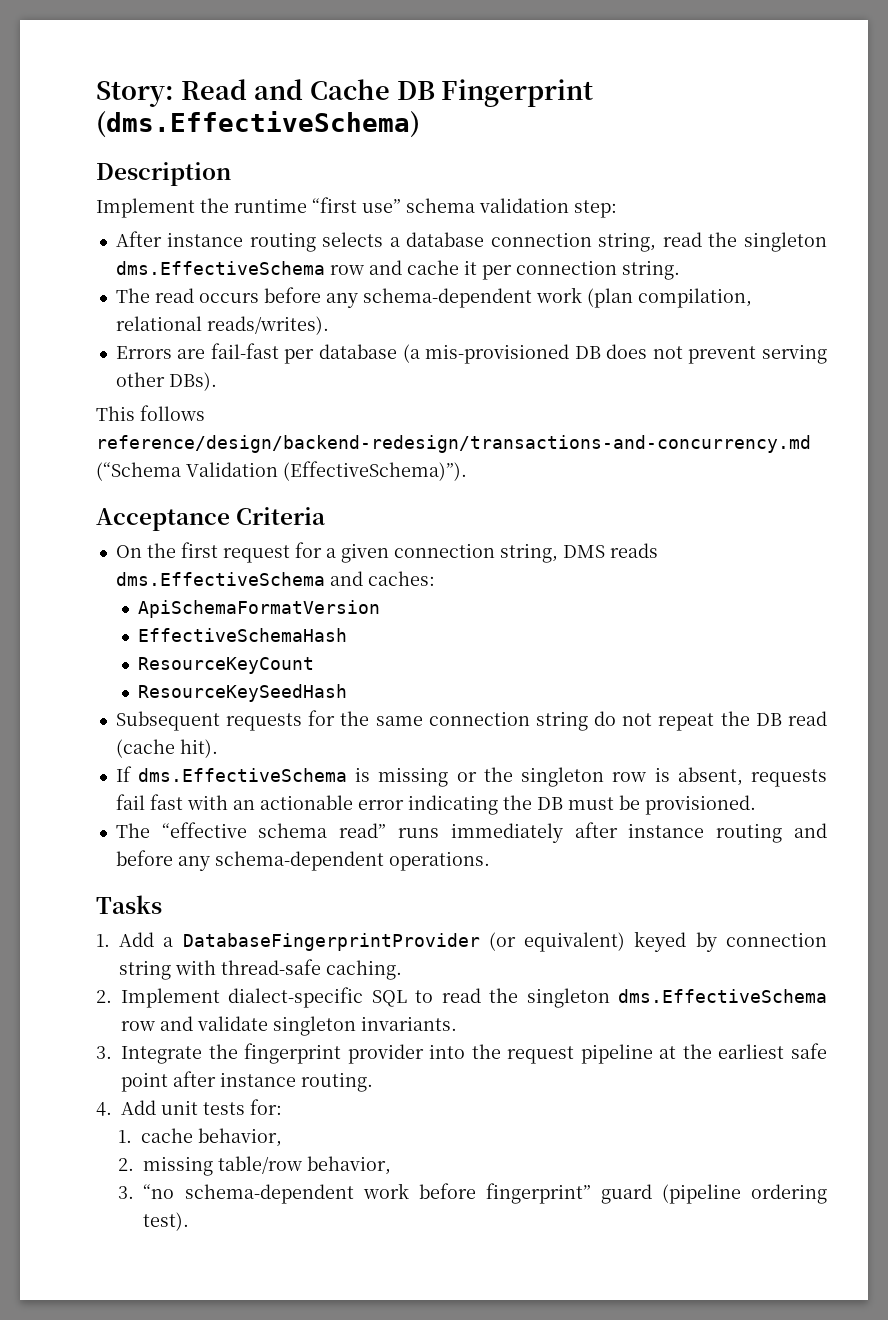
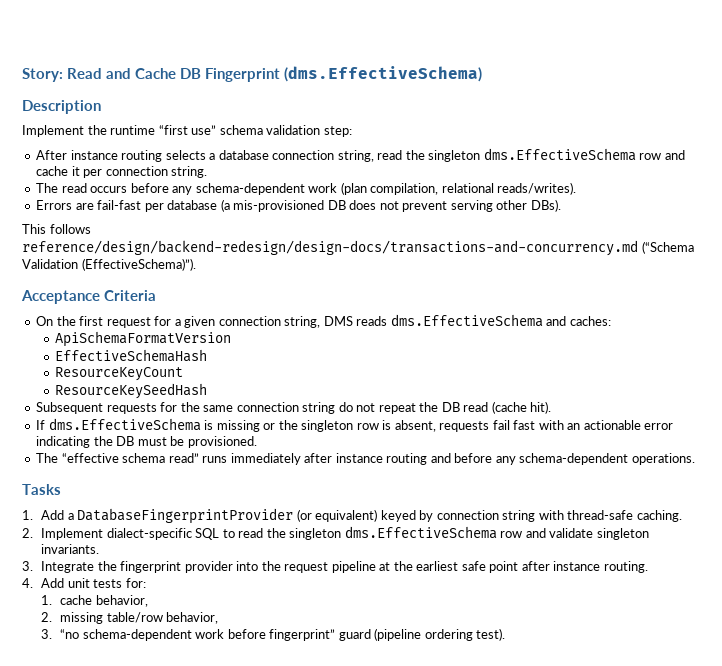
[96,435,811,453] reference/design/backend-redesign/transactions-and-concurrency.md -> [22,240,638,256] reference/design/backend-redesign/design-docs/transactions-and-concurrency.md

